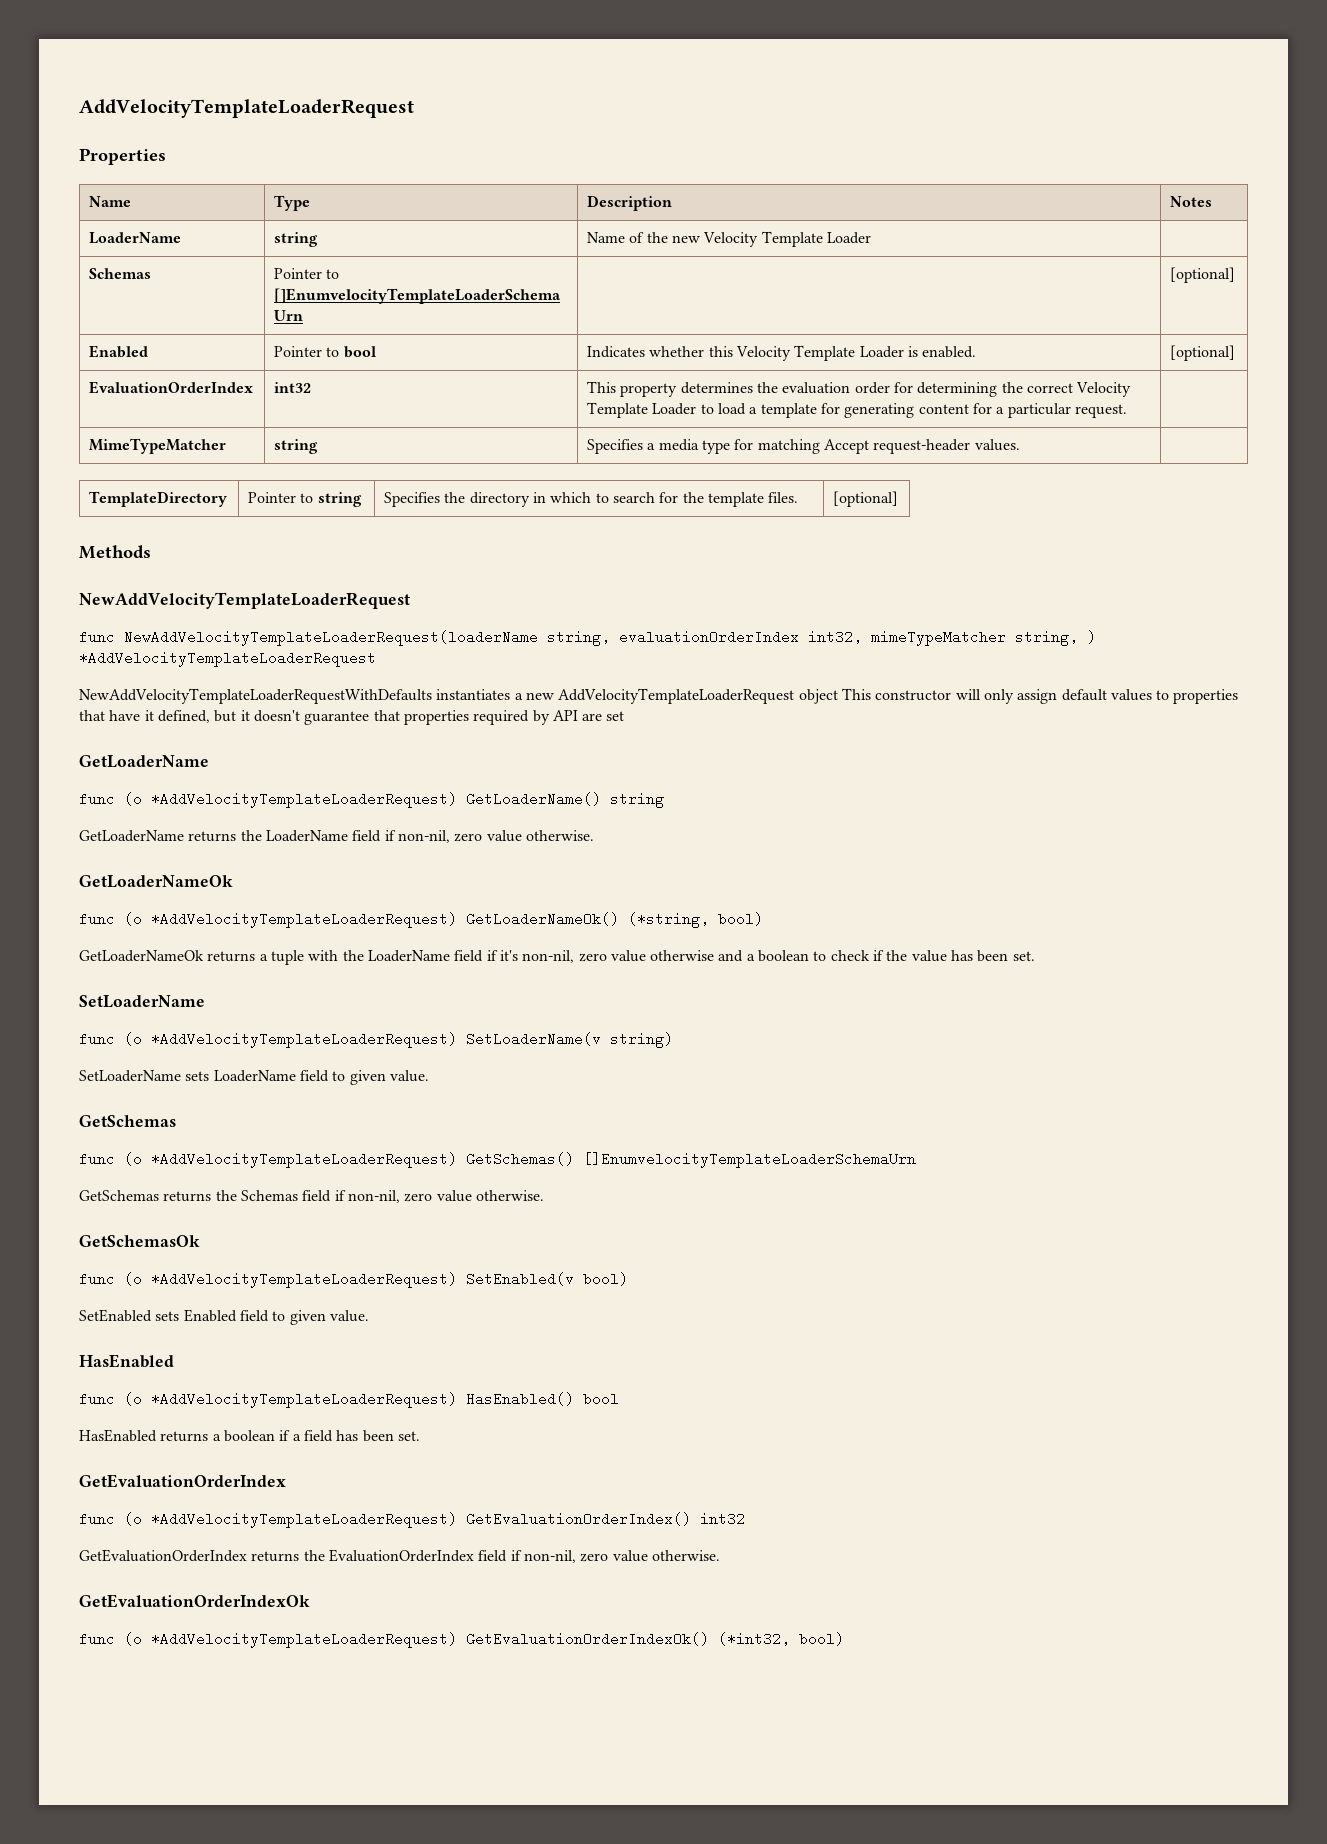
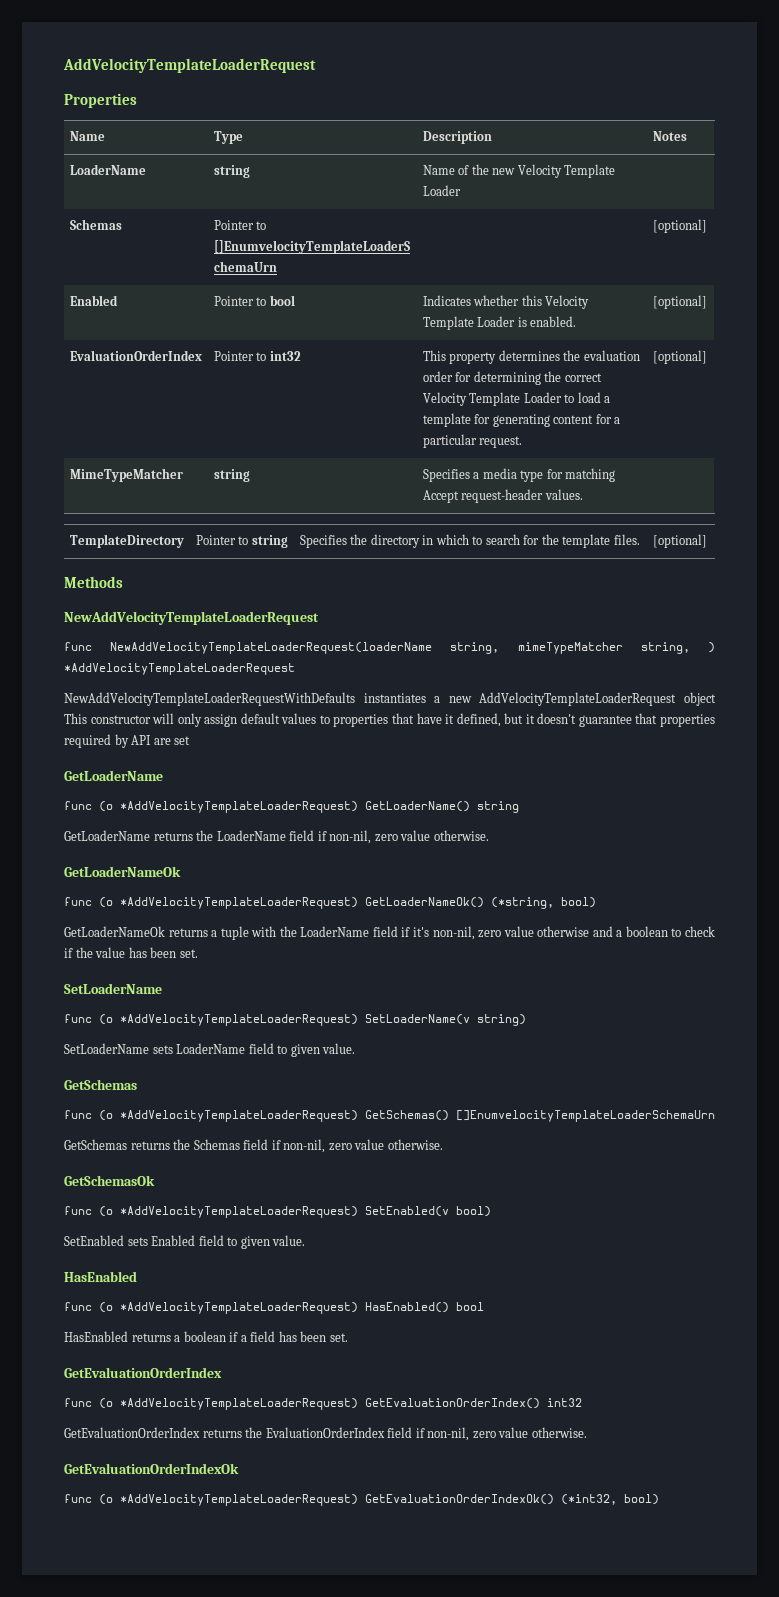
(254, 387) none -> [213,351,267,361] Pointer to
(1128, 411) none -> [652,350,707,364] [optional]
[619,630,862,644] evaluationOrderIndex int32, -> (500, 648) none

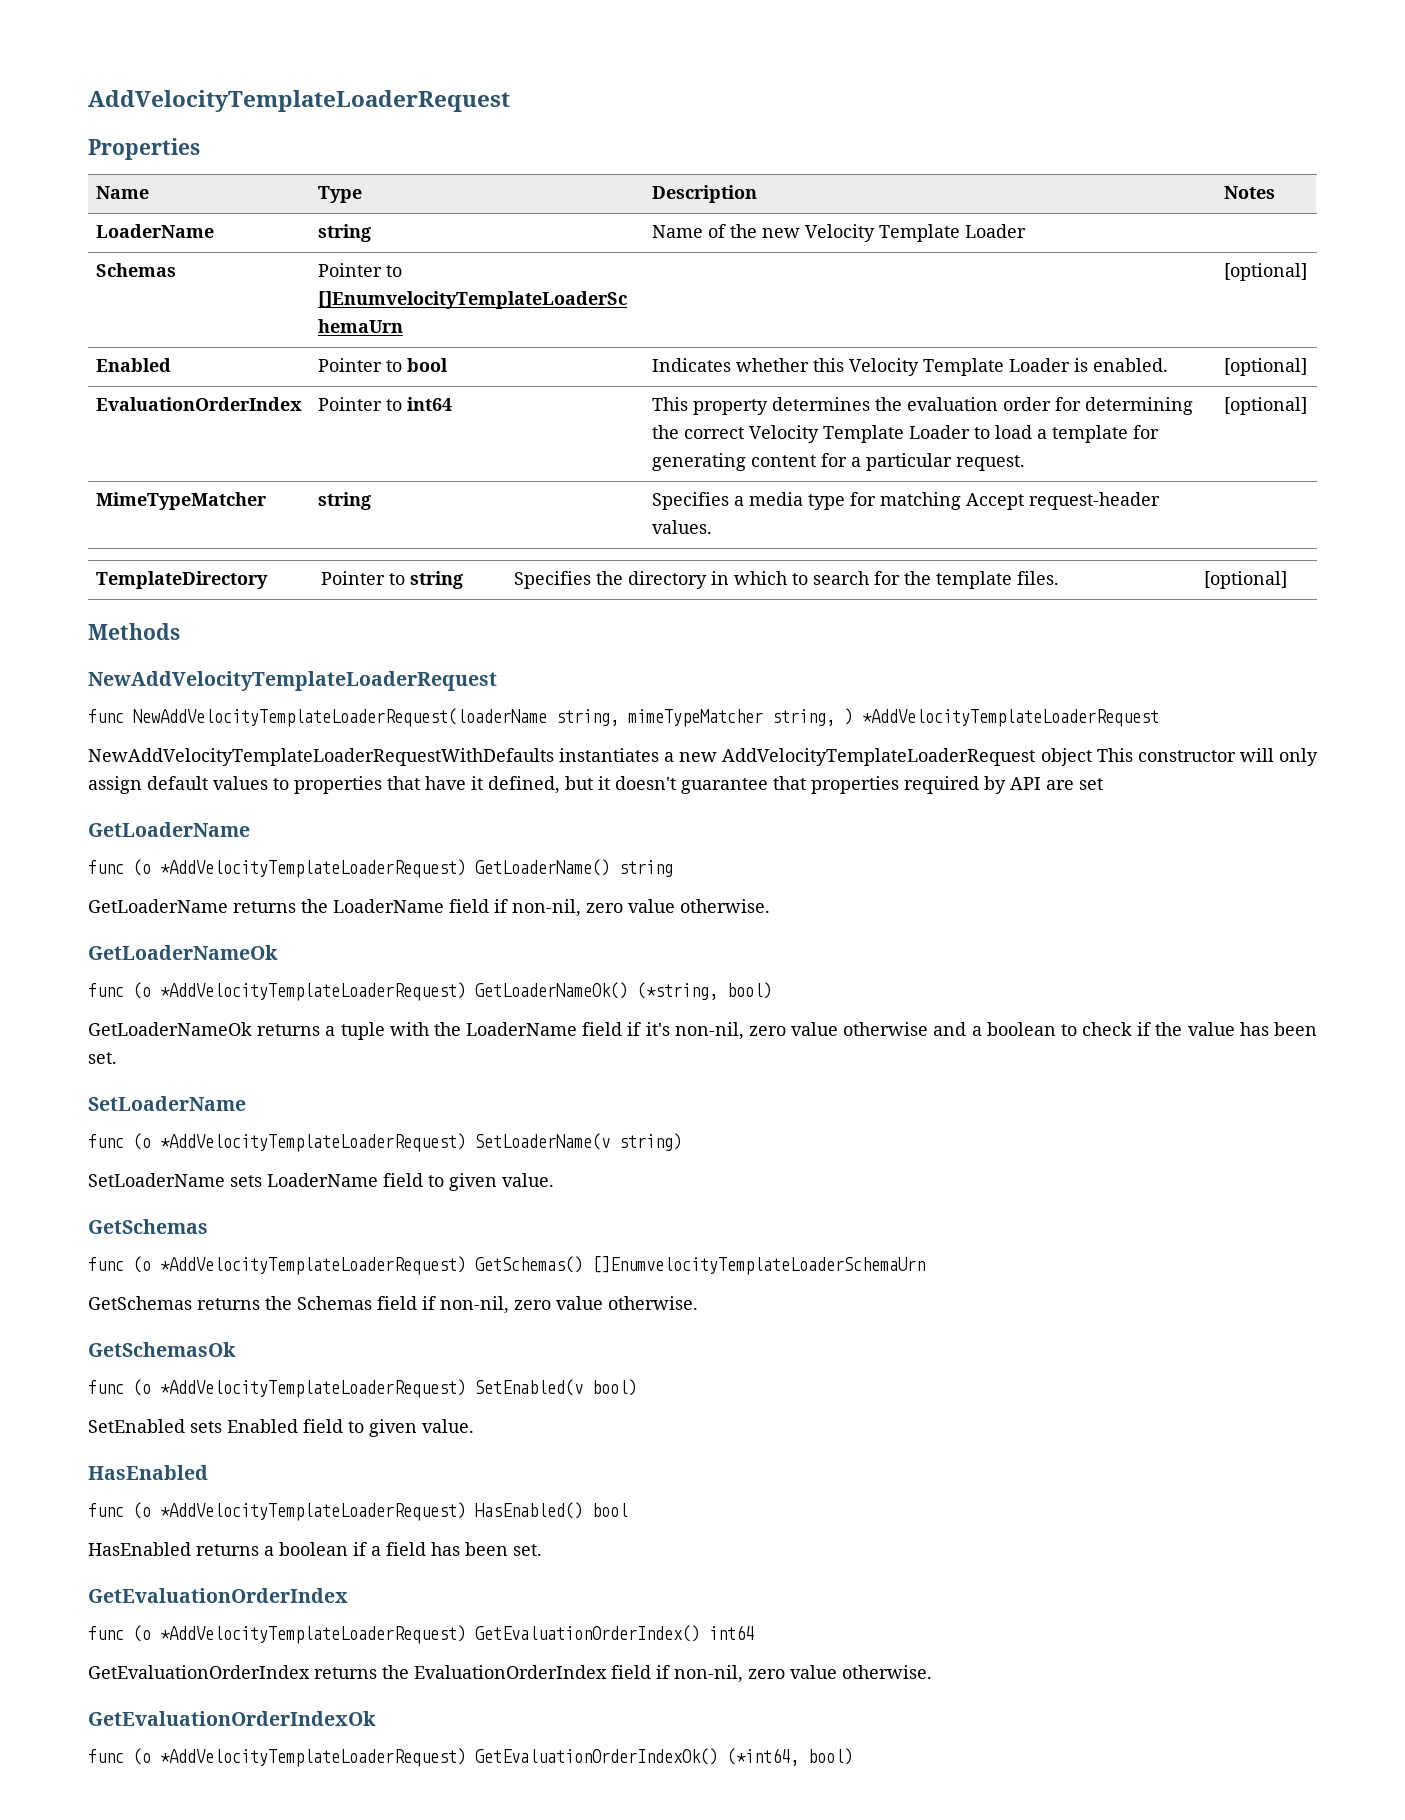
[269,351,301,361] int32 -> [406,397,452,411] int64
[547,1398,582,1407] int32 -> [709,1625,754,1640] int64
[561,1494,617,1505] (*int32, -> [727,1748,799,1766] (*int64,

